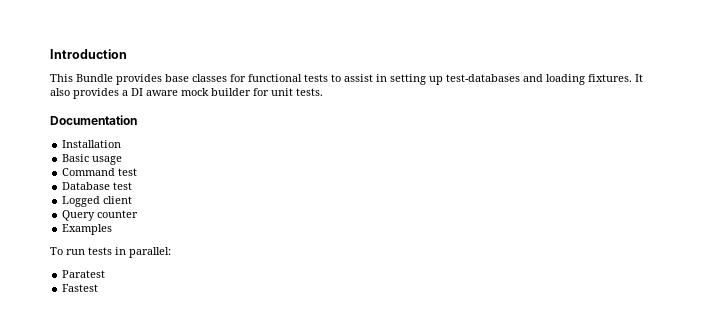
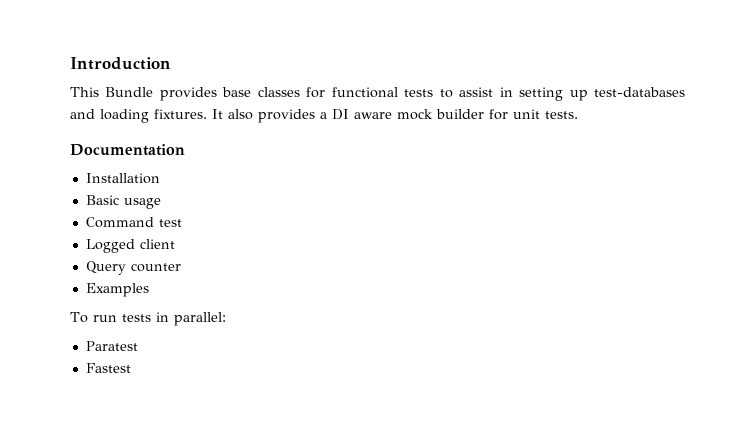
[62,182,133,190] // Database test -> (182, 223) none

